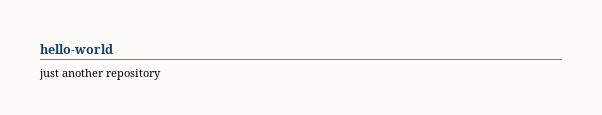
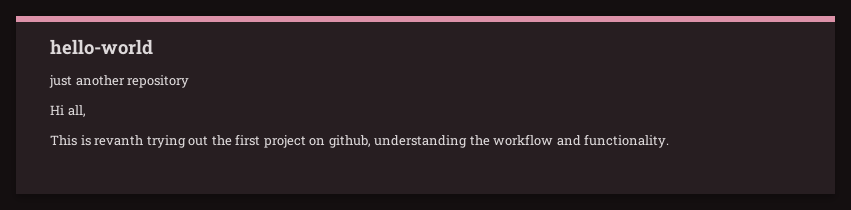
(161, 74) none -> [50,105,86,117] [50,134,670,148] // Hi all, // This is revanth trying out the first project on github, understanding the workflow and functionality.

